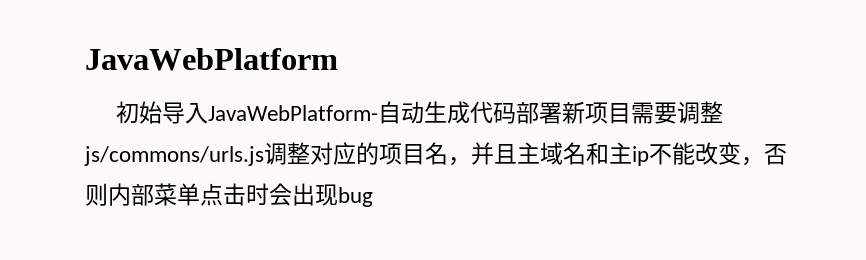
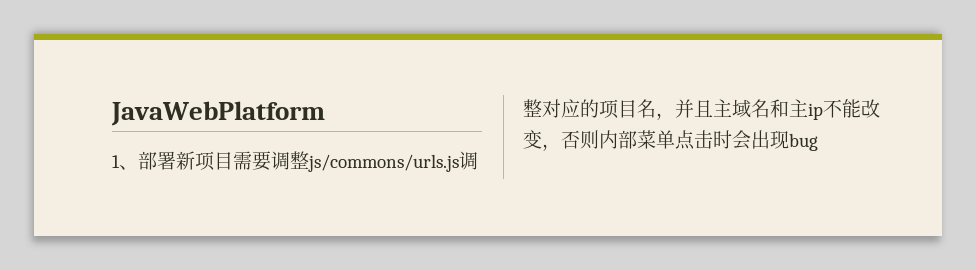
[116,101,517,124] 初始导入JavaWebPlatform-自动生成代码 -> [112,155,138,170] 1、

